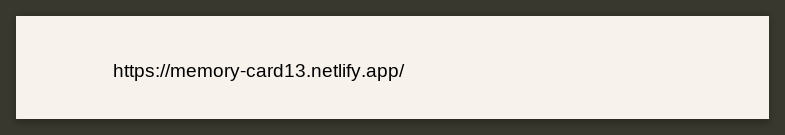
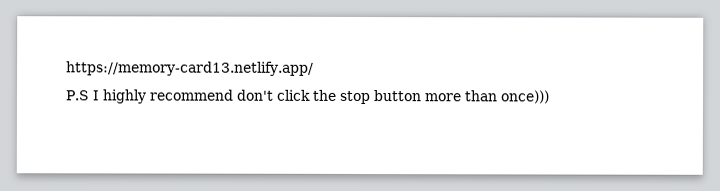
(405, 72) none -> [65,89,550,105] // P.S I highly recommend don't click the stop button more than once)))

